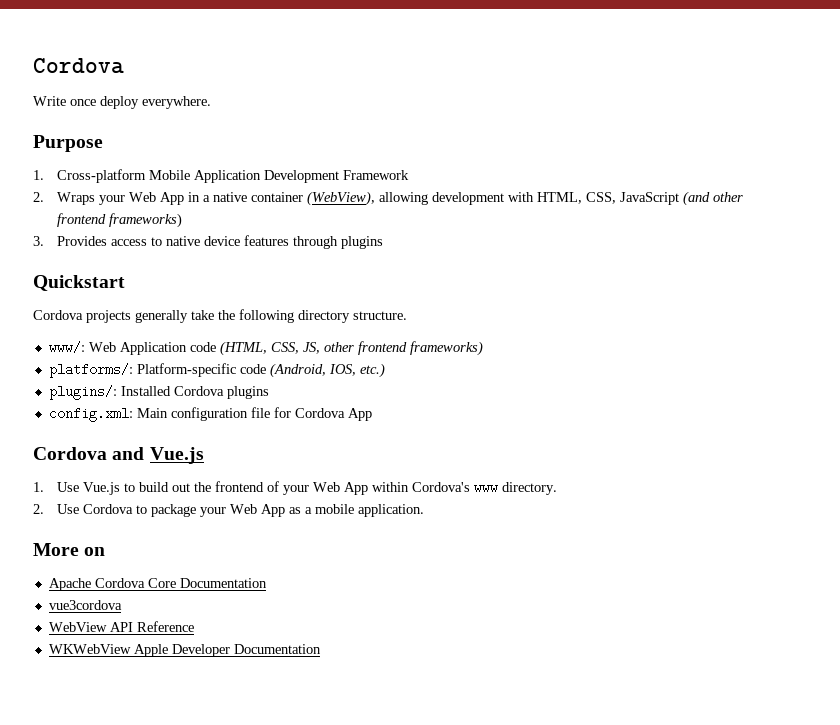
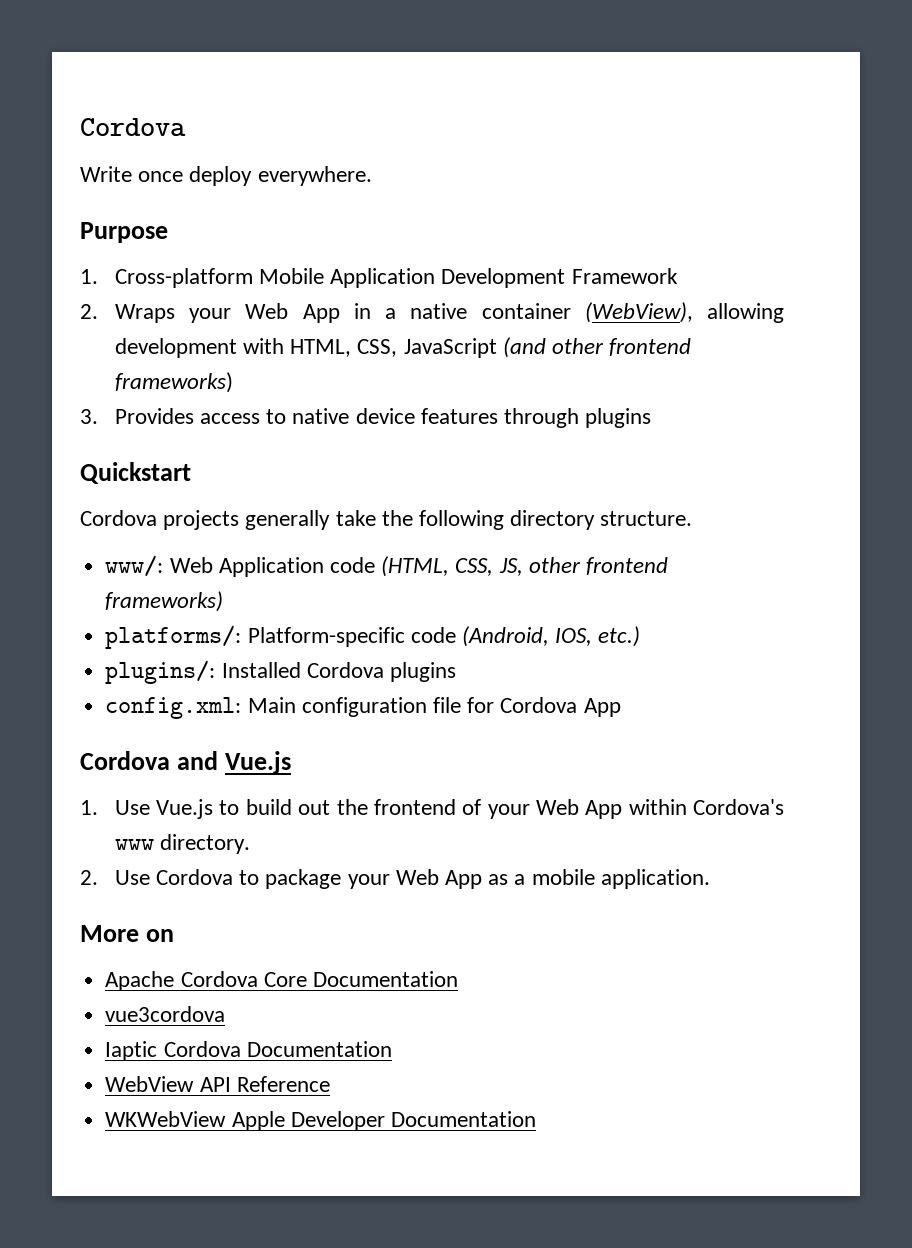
(122, 605) none -> [105,1041,392,1061] // Iaptic Cordova Documentation

